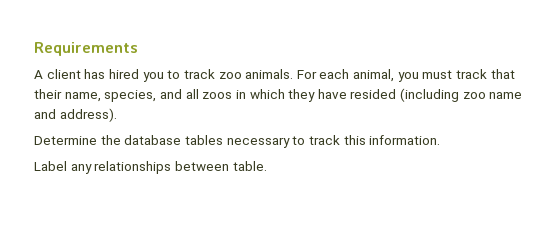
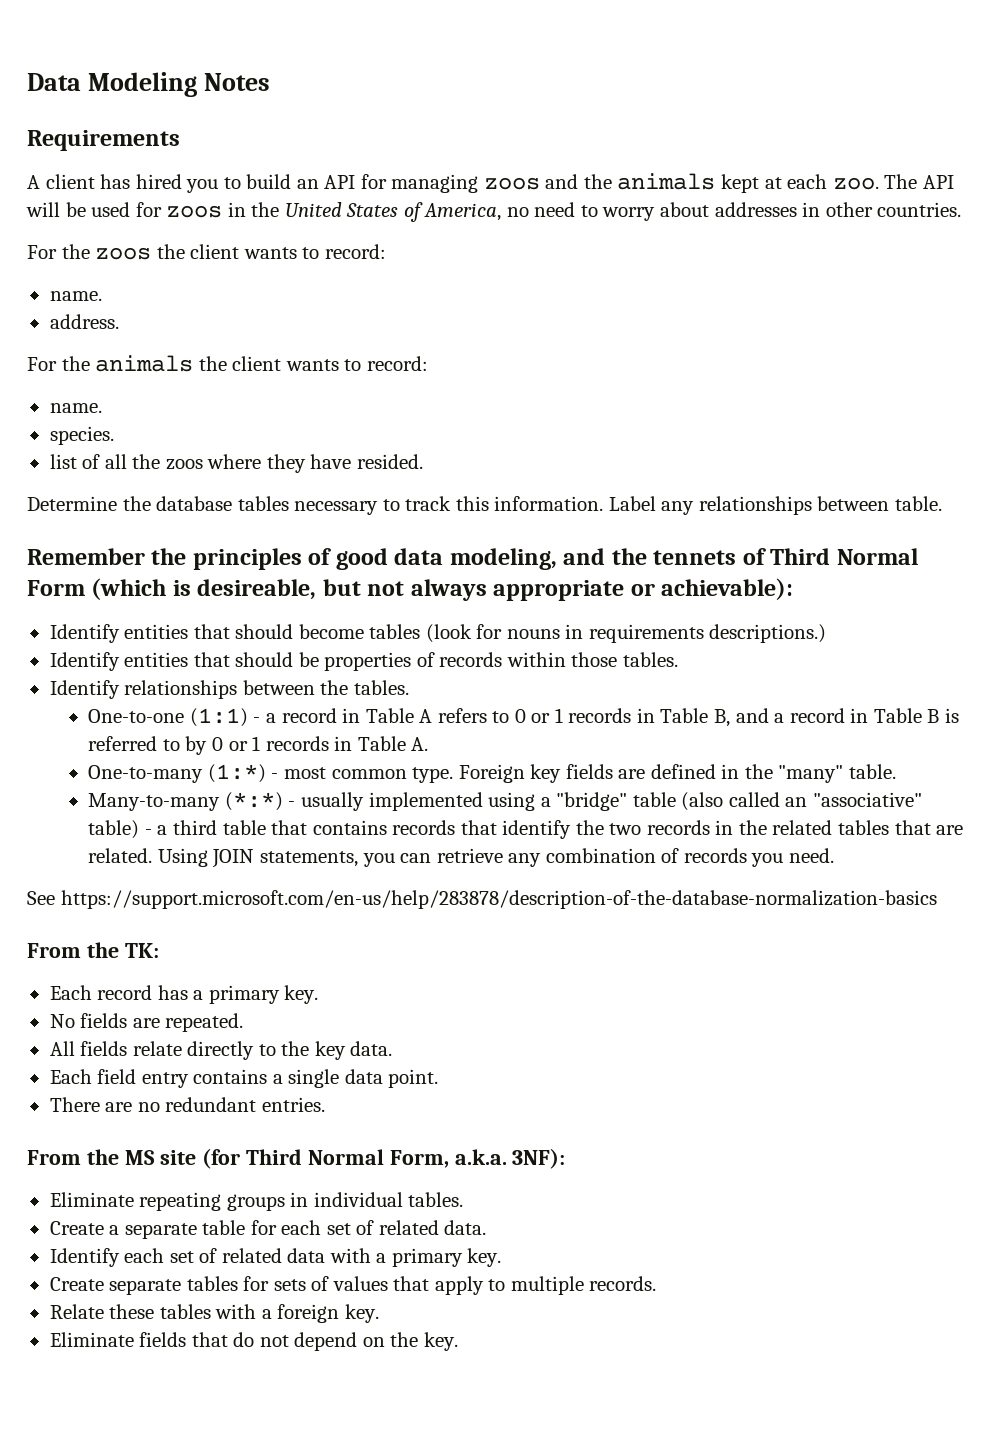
(34, 49) none -> [27,72,271,97] Data Modeling Notes //
[183,69,515,82] [34,88,523,102] [34,108,117,122] track zoo animals. For each animal, you must track that their name, species, and all zoos in which they have resided (including zoo name and address). -> [246,173,954,193] [26,202,962,222] [27,244,386,260] [49,291,102,301] [49,314,119,329] [27,355,428,372] [49,403,102,413] [49,426,114,445] [49,454,423,473] build an API for managing zoos and the animals kept at each zoo. The API will be used for zoos in the United States of America, no need to worry about addresses in other countries. // For the zoos the client wants to record: // name. // address. // For the animals the client wants to record: // name. // species. // list of all the zoos where they have resided.
(441, 140) // -> (604, 503) none
(267, 166) none -> [27,548,918,570] [27,578,794,601] [49,624,827,643] [49,652,678,671] [49,680,409,699] [88,708,959,727] [88,736,429,755] [88,764,896,783] [88,792,922,811] [88,820,964,839] [88,848,834,868] [27,890,937,909] [27,942,159,958] [49,985,319,1004] [49,1013,244,1032] [49,1041,393,1060] [49,1069,439,1088] [49,1097,325,1112] [27,1148,566,1169] [49,1192,464,1211] [49,1220,487,1239] [49,1248,502,1267] [49,1276,657,1295] [49,1304,379,1323] [49,1332,458,1351] // Remember the principles of good data modeling, and the tennets of Third Normal Form (which is desireable, but not always appropriate or achievable): // Identify entities that should become tables (look for nouns in requirements descriptions.) // Identify entities that should be properties of records within those tables. // Identify relationships between the tables. // One-to-one (1:1) - a record in Table A refers to 0 or 1 records in Table B, and a record in Table B is referred to by 0 or 1 records in Table A. // One-to-many (1:*) - most common type. Foreign key fields are defined in the "many" table. // Many-to-many (*:*) - usually implemented using a "bridge" table (also called an "associative" table) - a third table that contains records that identify the two records in the related tables that are related. Using JOIN statements, you can retrieve any combination of records you need. // See https://support.microsoft.com/en-us/help/283878/description-of-the-database-normalization-basics // From the TK: // Each record has a primary key. // No fields are repeated. // All fields relate directly to the key data. // Each field entry contains a single data point. // There are no redundant entries. // From the MS site (for Third Normal Form, a.k.a. 3NF): // Eliminate repeating groups in individual tables. // Create a separate table for each set of related data. // Identify each set of related data with a primary key. // Create separate tables for sets of values that apply to multiple records. // Relate these tables with a foreign key. // Eliminate fields that do not depend on the key.

